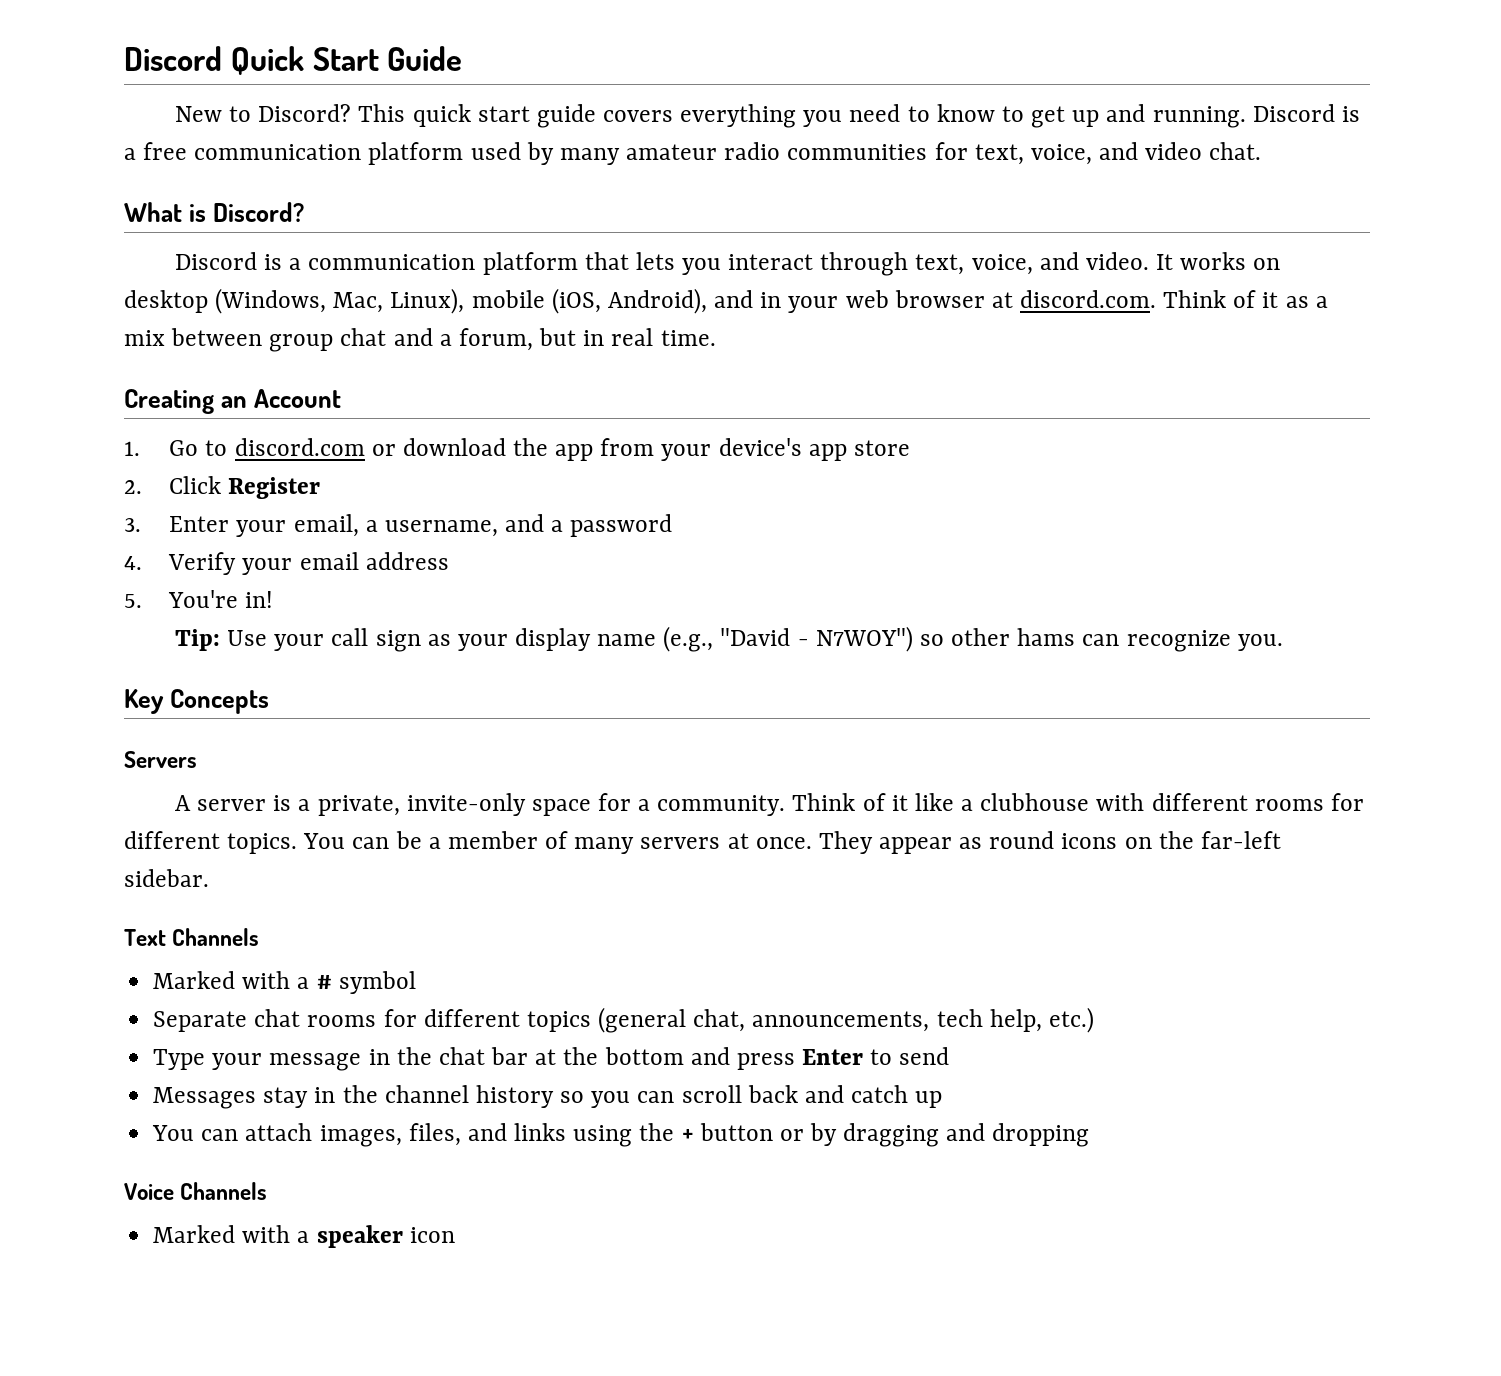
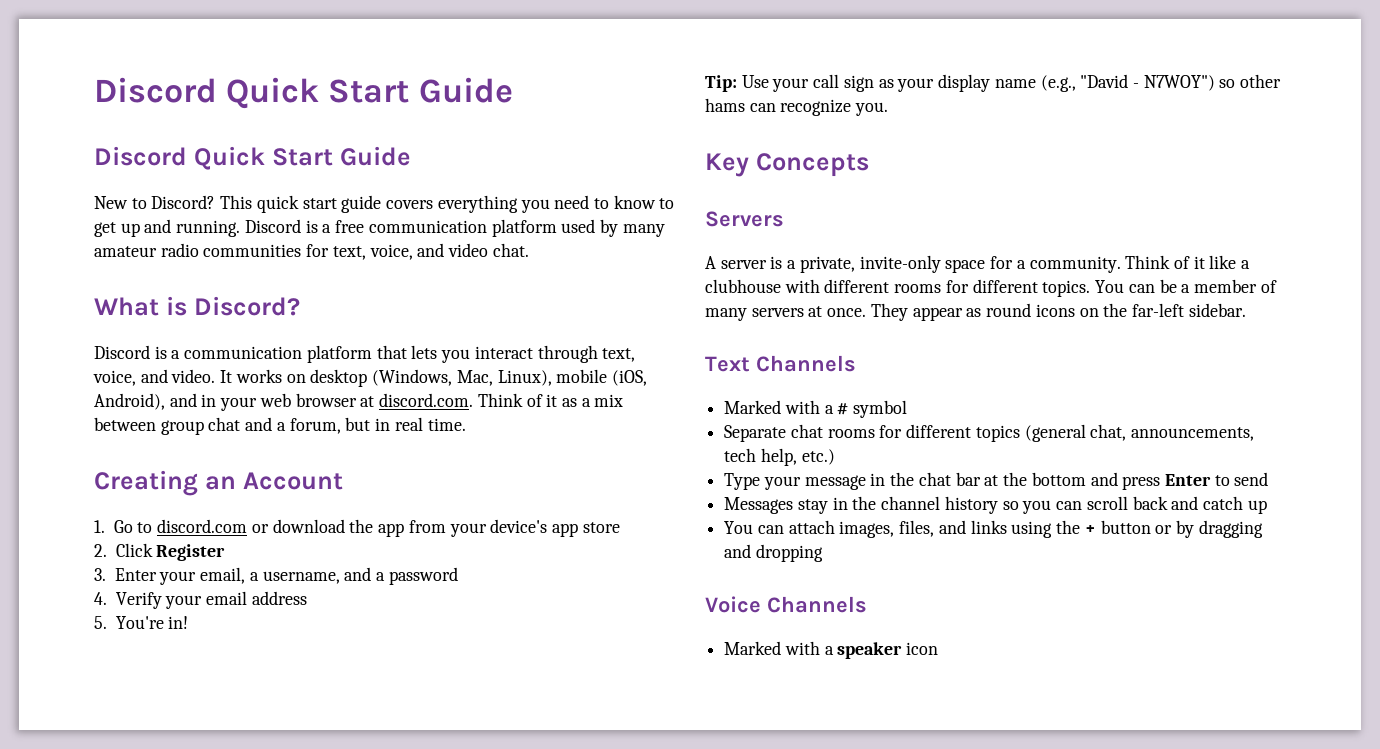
[124,46,463,75] Discord Quick Start Guide -> [94,77,513,109] [94,146,411,170] Discord Quick Start Guide // Discord Quick Start Guide

